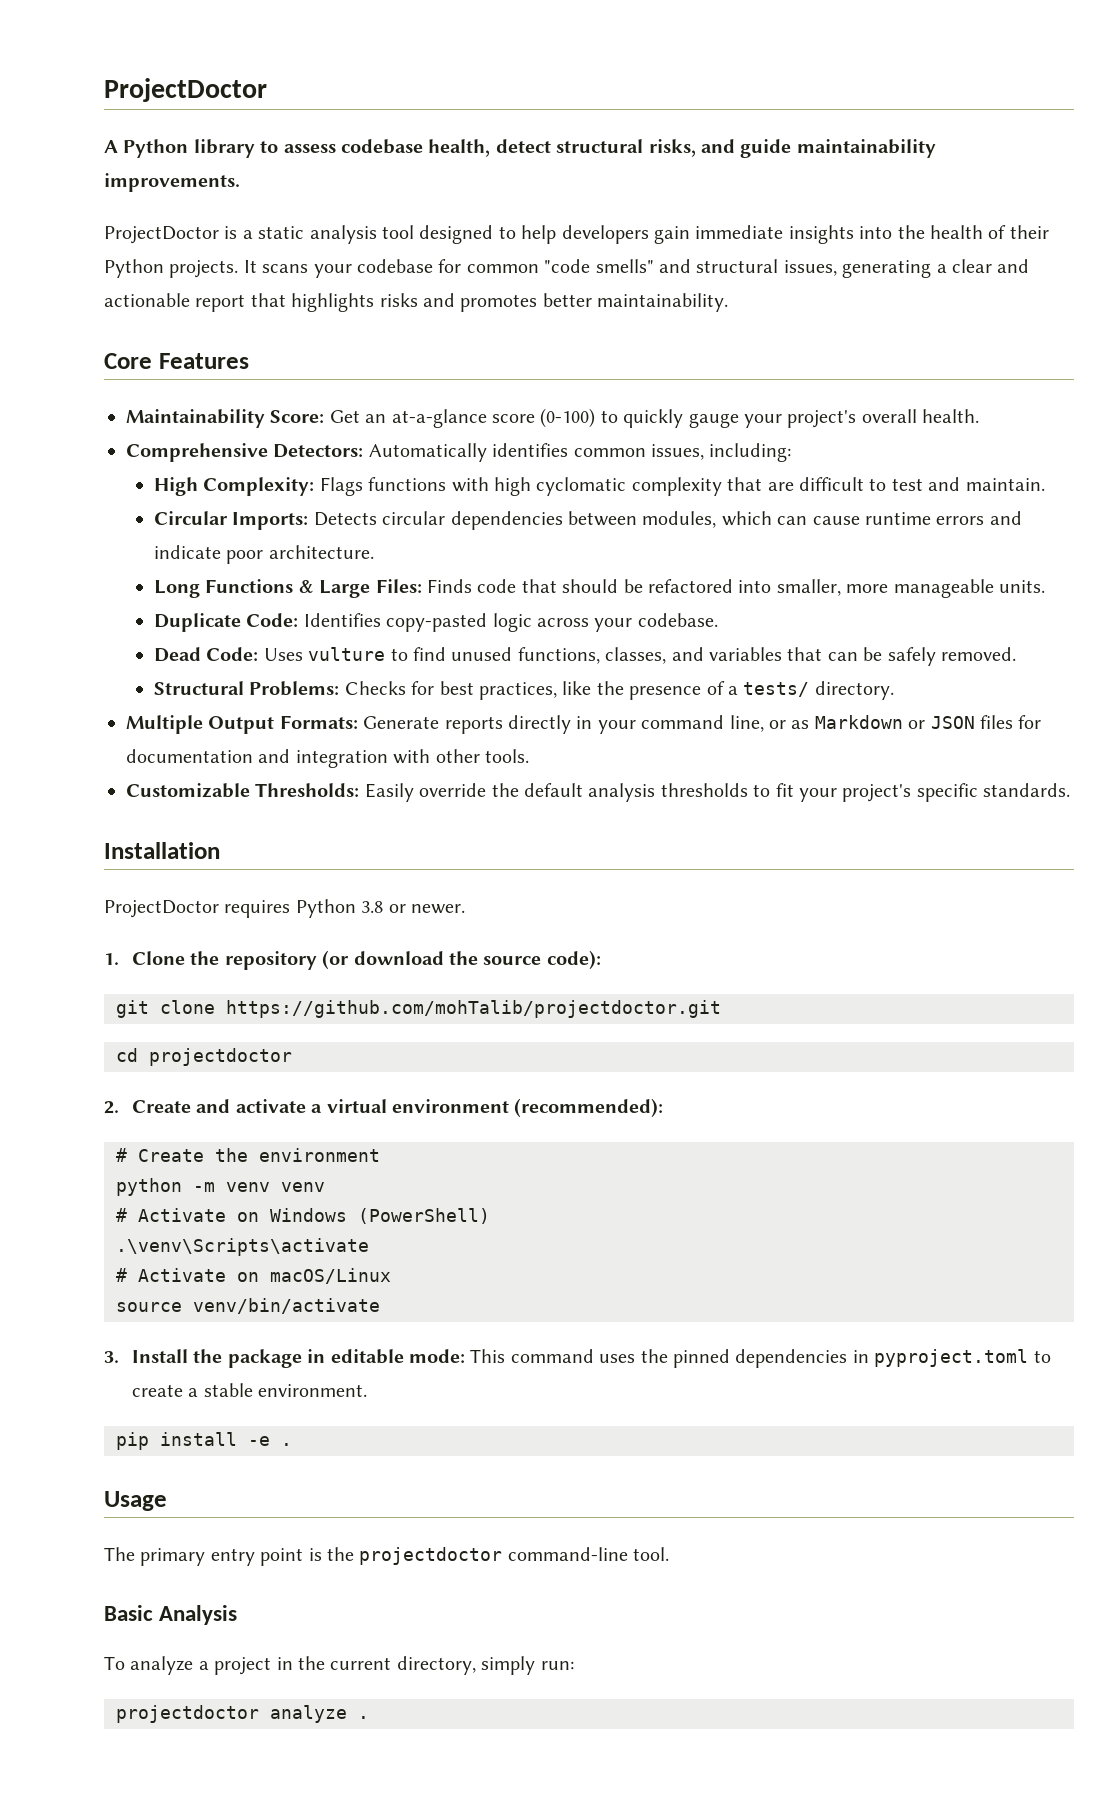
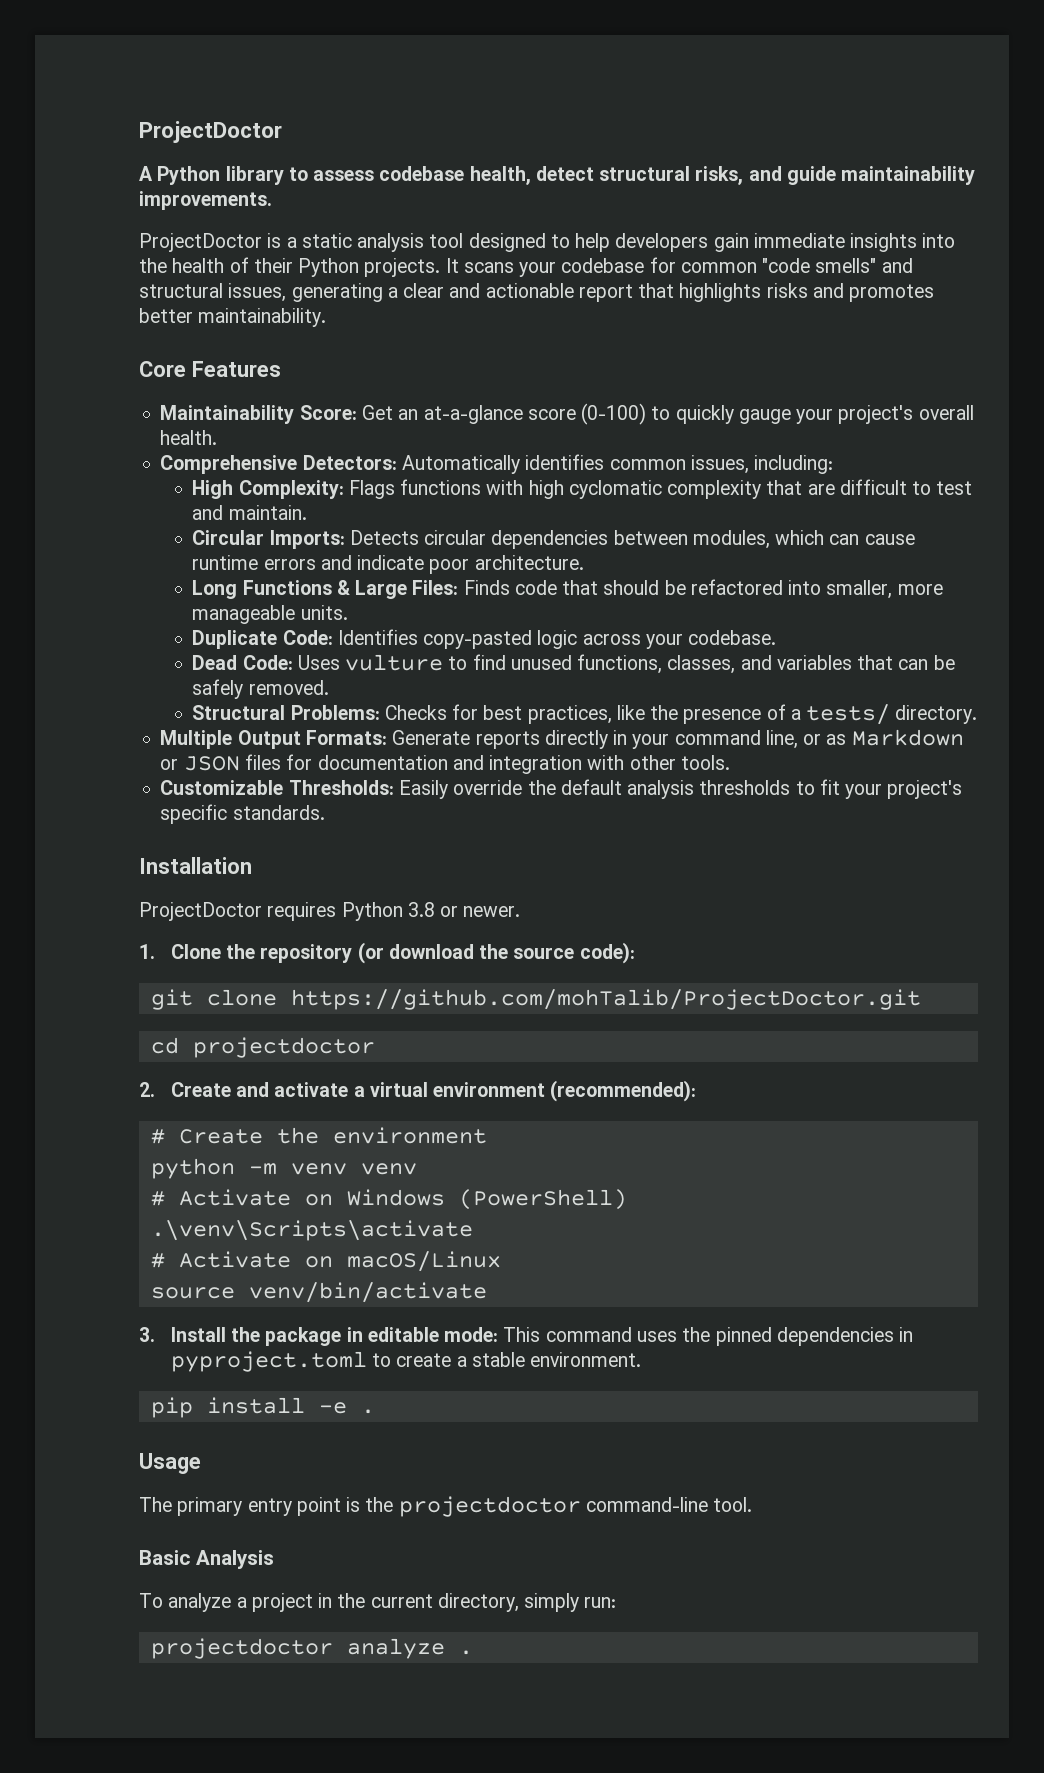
[226,1000,721,1018] https://github.com/mohTalib/projectdoctor.git -> [290,989,921,1010] https://github.com/mohTalib/ProjectDoctor.git

